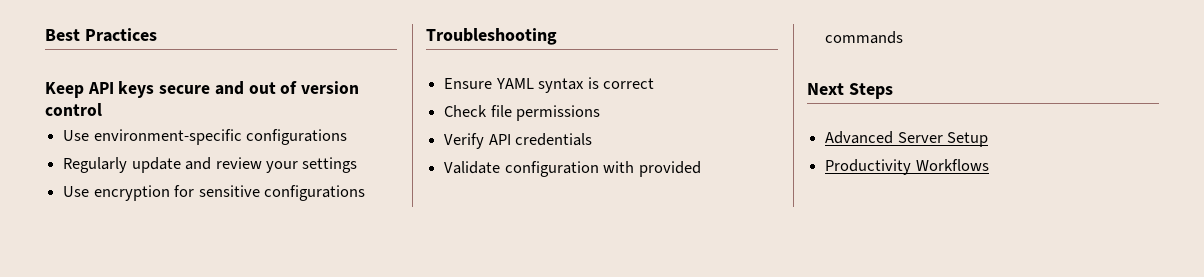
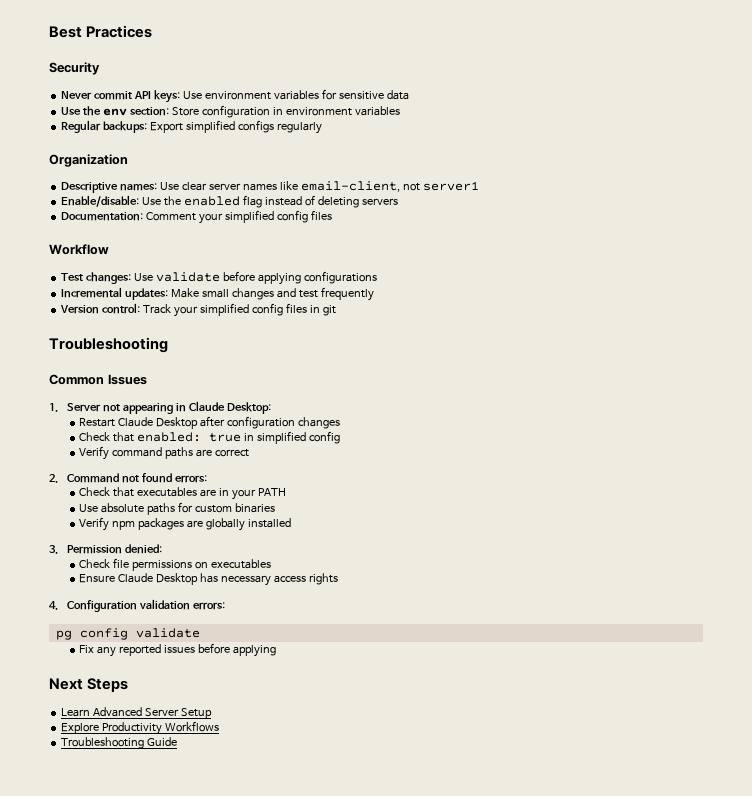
[45,81,360,98] [45,103,102,116] [63,129,348,145] [63,157,358,173] [63,185,365,201] [426,28,557,45] [444,77,654,93] [444,105,601,121] [444,133,593,149] [444,161,701,177] [825,31,904,44] Keep API keys secure and out of version control // Use environment-specific configurations // Regularly update and review your settings // Use encryption for sensitive configurations // Troubleshooting // Ensure YAML syntax is correct // Check file permissions // Verify API credentials // Validate configuration with provided commands -> [49,62,100,75] [61,89,409,103] [61,105,400,118] [61,120,322,134] [49,154,128,167] [61,181,479,193] [61,195,398,208] [61,210,332,224] [49,244,109,255] [61,271,377,285] [61,287,374,301] [60,303,336,317] [49,337,168,353] [49,374,147,385] [49,401,272,414] [79,416,341,429] [79,431,341,444] [79,446,250,460] [49,473,208,483] [79,487,287,500] [79,502,276,515] [79,517,292,531] [49,544,163,554] [79,558,272,571] [79,573,339,586] [49,599,226,612] [55,628,200,640] [79,643,277,657] Security // Never commit API keys: Use environment variables for sensitive data // Use the env section: Store configuration in environment variables // Regular backups: Export simplified configs regularly // Organization // Descriptive names: Use clear server names like email-client, not server1 // Enable/disable: Use the enabled flag instead of deleting servers // Documentation: Comment your simplified config files // Workflow // Test changes: Use validate before applying configurations // Incremental updates: Make small changes and test frequently // Version control: Track your simplified config files in git // Troubleshooting // Common Issues // 1. Server not appearing in Claude Desktop: // Restart Claude Desktop after configuration changes // Check that enabled: true in simplified config // Verify command paths are correct // 2. Command not found errors: // Check that executables are in your PATH // Use absolute paths for custom binaries // Verify npm packages are globally installed // 3. Permission denied: // Check file permissions on executables // Ensure Claude Desktop has necessary access rights // 4. Configuration validation errors: // pg config validate // Fix any reported issues before applying
(893, 91) none -> [61,708,91,717] Learn
(989, 139) none -> [61,723,100,734] Explore
(989, 165) none -> [61,737,178,749] // Troubleshooting Guide

